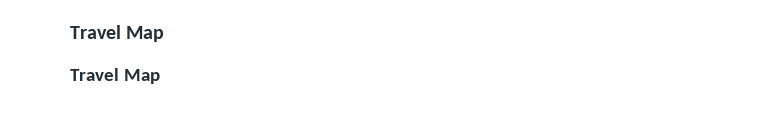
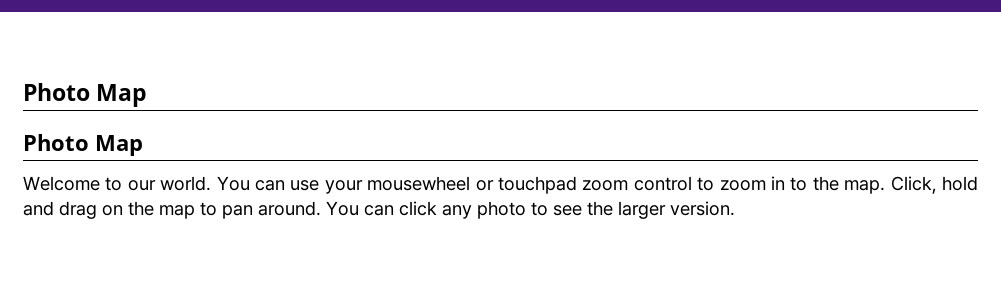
[70,25,165,42] [70,68,160,84] Travel Map // Travel Map -> [23,83,148,107] [23,134,143,156] [23,176,978,194] [23,201,735,219] Photo Map // Photo Map // Welcome to our world. You can use your mousewheel or touchpad zoom control to zoom in to the map. Click, hold and drag on the map to pan around. You can click any photo to see the larger version.

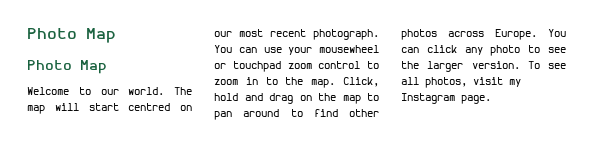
(212, 183) none -> [174,87,192,95] [27,103,192,114] [214,29,379,40] The map will start centred on our most recent photograph.
[258,201,321,216] around. -> [243,109,379,117] [401,29,537,40] around to find other photos across Europe.
(735, 208) none -> [527,61,566,69] [401,77,521,88] [401,93,491,104] To see all photos, visit my Instagram page.

